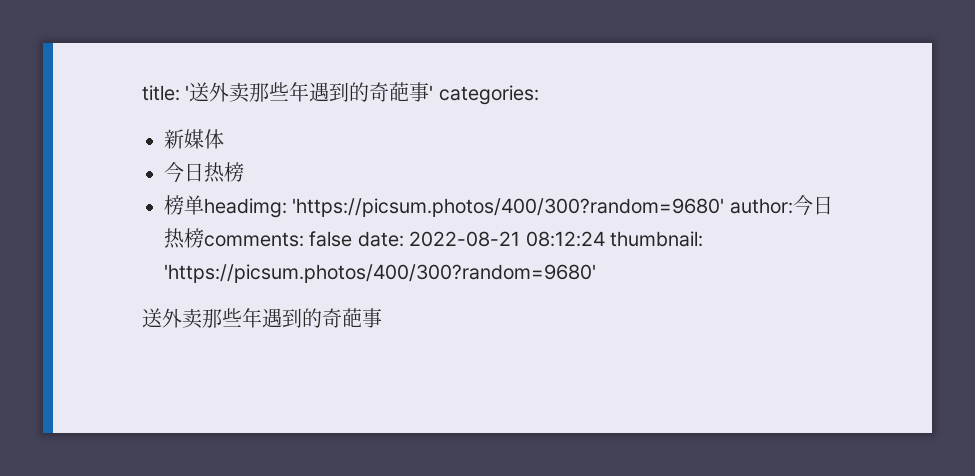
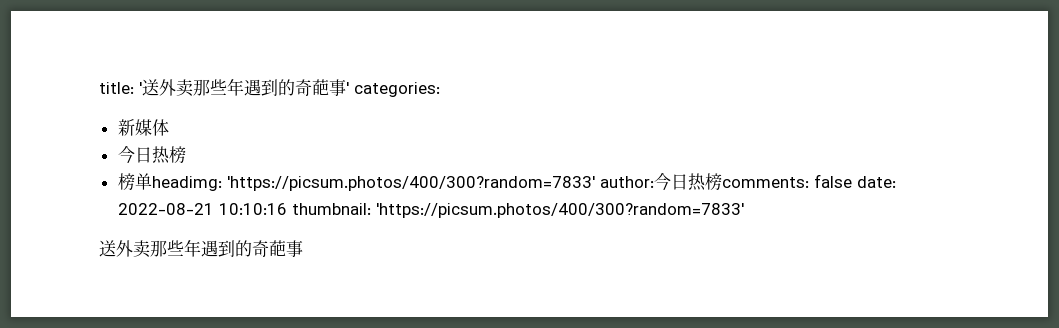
[292,198,725,217] 'https://picsum.photos/400/300?random=9680' -> [226,176,595,191] 'https://picsum.photos/400/300?random=7833'
[525,231,703,247] [164,264,596,283] 08:12:24 thumbnail: 'https://picsum.photos/400/300?random=9680' -> [218,203,744,218] 10:10:16 thumbnail: 'https://picsum.photos/400/300?random=7833'

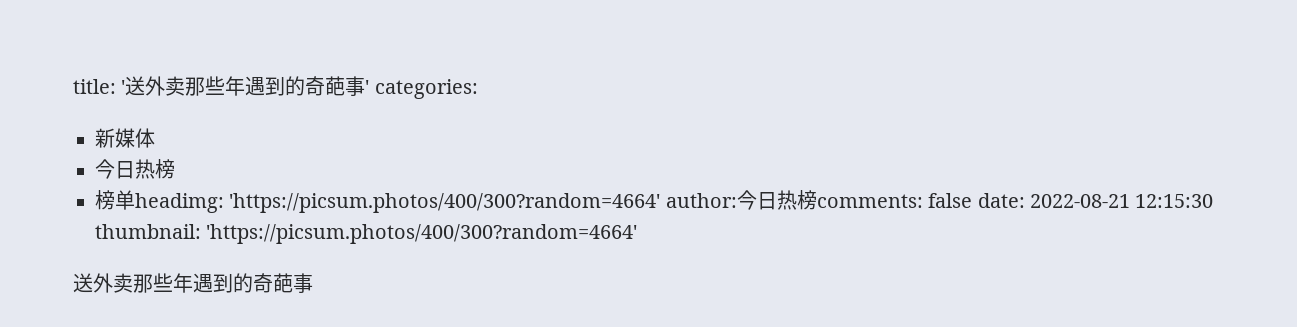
[226,176,595,191] 'https://picsum.photos/400/300?random=7833' -> [229,193,661,213] 'https://picsum.photos/400/300?random=4664'
[218,203,744,218] 10:10:16 thumbnail: 'https://picsum.photos/400/300?random=7833' -> [1135,194,1214,208] [95,224,638,244] 12:15:30 thumbnail: 'https://picsum.photos/400/300?random=4664'

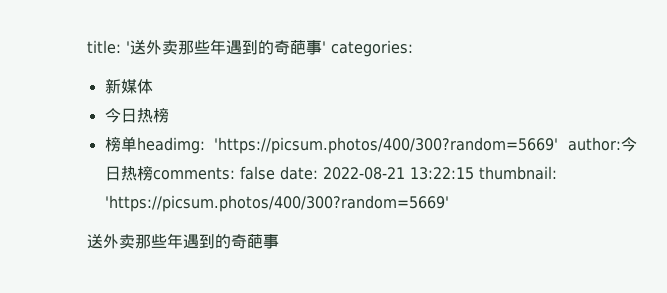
[229,193,661,213] 'https://picsum.photos/400/300?random=4664' -> [214,137,559,154] 'https://picsum.photos/400/300?random=5669'
[1135,194,1214,208] [95,224,638,244] 12:15:30 thumbnail: 'https://picsum.photos/400/300?random=4664' -> [409,166,557,180] [104,195,449,212] 13:22:15 thumbnail: 'https://picsum.photos/400/300?random=5669'

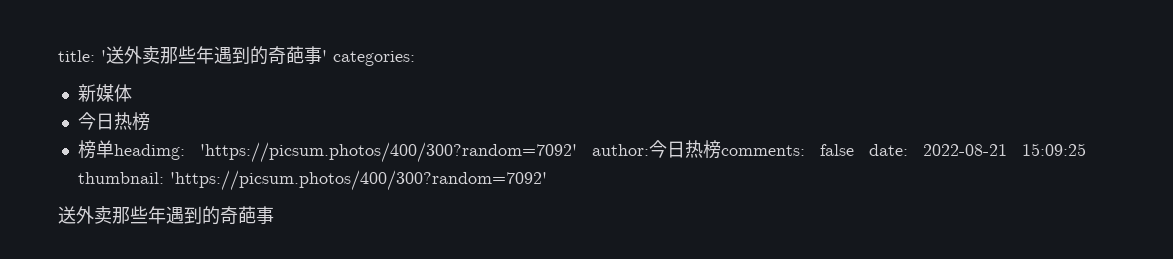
[214,137,559,154] 'https://picsum.photos/400/300?random=5669' -> [199,142,577,163] 'https://picsum.photos/400/300?random=7092'
[409,166,557,180] [104,195,449,212] 13:22:15 thumbnail: 'https://picsum.photos/400/300?random=5669' -> [1021,143,1086,156] [77,170,547,191] 15:09:25 thumbnail: 'https://picsum.photos/400/300?random=7092'

